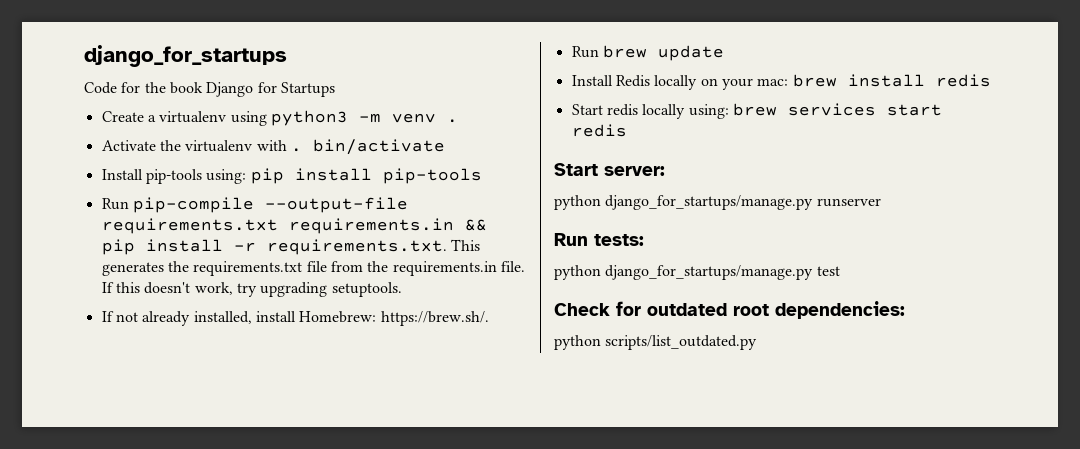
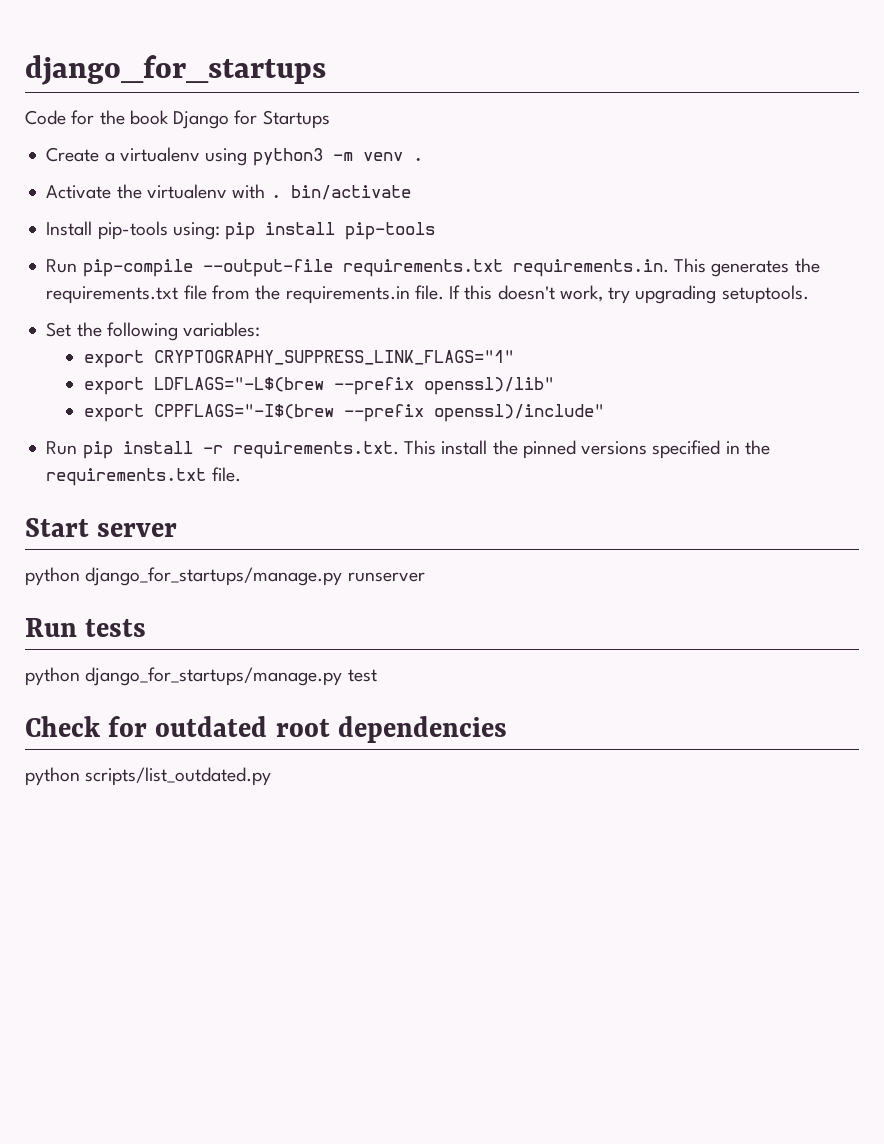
[288,218,487,234] [101,239,447,255] requirements.in && pip install -r requirements.txt. -> [512,259,669,277] requirements.in.
[101,311,489,326] [571,45,724,61] [571,74,991,90] [571,103,942,119] [571,124,627,137] [554,163,665,176] If not already installed, install Homebrew: https://brew.sh/. // Run brew update // Install Redis locally on your mac: brew install redis // Start redis locally using: brew services start redis // Start server: -> [46,322,261,341] [83,350,514,368] [83,377,554,395] [83,404,604,422] [46,440,770,459] [46,467,241,486] [25,518,178,537] Set the following variables: // export CRYPTOGRAPHY_SUPPRESS_LINK_FLAGS="1" // export LDFLAGS="-L$(brew --prefix openssl)/lib" // export CPPFLAGS="-I$(brew --prefix openssl)/include" // Run pip install -r requirements.txt. This install the pinned versions specified in the requirements.txt file. // Start server
[594,234,644,246] tests: -> [85,619,147,637] tests
[775,301,905,319] dependencies: -> [337,716,507,743] dependencies

